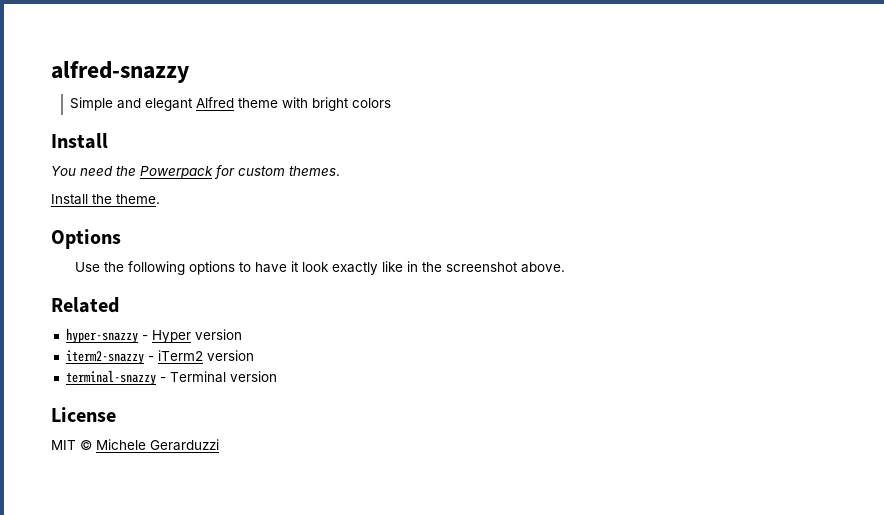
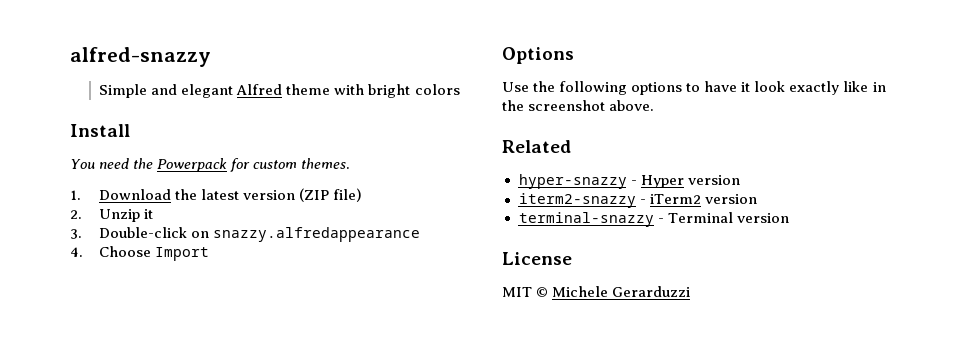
[51,194,160,205] Install the theme. -> [70,188,363,202] [70,209,154,222] [70,227,421,242] [70,246,210,261] 1. Download the latest version (ZIP file) // 2. Unzip it // 3. Double-click on snazzy.alfredappearance // 4. Choose Import

